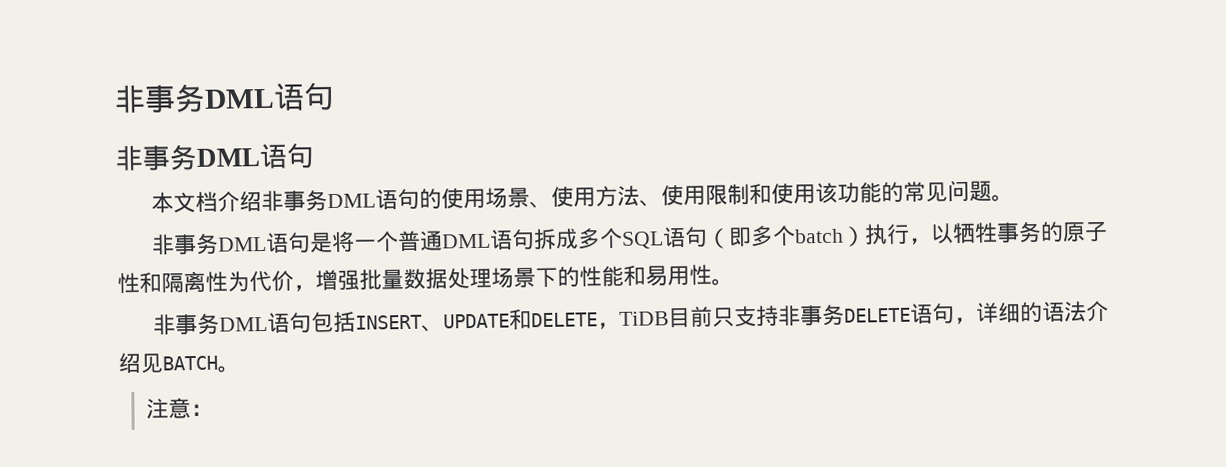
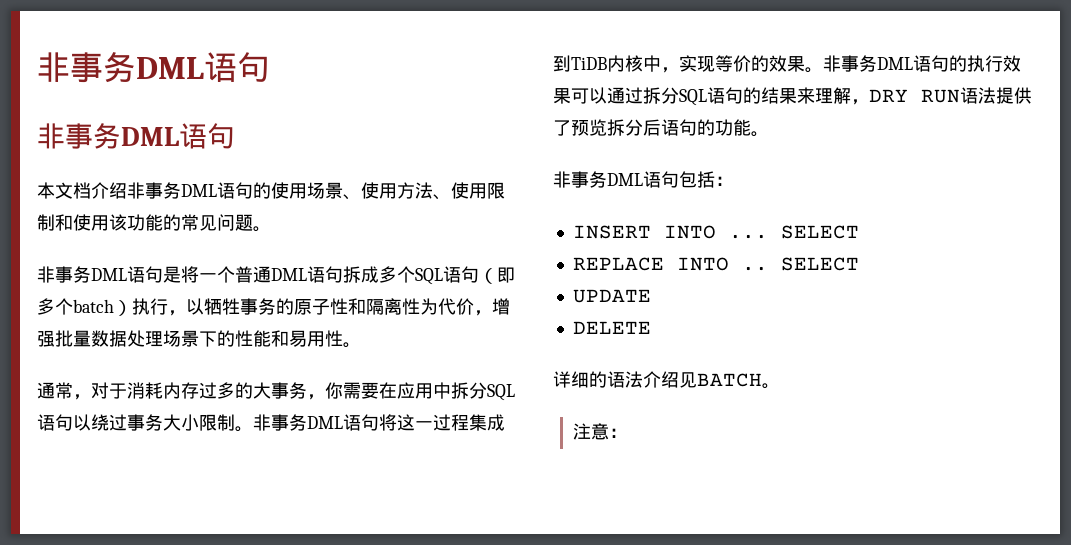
(734, 282) none -> [37,382,515,401] [37,414,505,432] [553,55,1021,73] [553,87,1032,106] [553,119,769,137] // 通常，对于消耗内存过多的大事务，你需要在应用中拆分SQL语句以绕过事务大小限制。非事务DML语句将这一过程集成到TiDB内核中，实现等价的效果。非事务DML语句的执行效果可以通过拆分SQL语句的结果来理解，DRY RUN语法提供了预览拆分后语句的功能。
[355,314,445,332] INSERT、 -> [715,176,733,186] [572,225,859,239] [572,257,859,271] ： // INSERT INTO ... SELECT // REPLACE INTO .. SELECT //
[509,303,978,330] 和DELETE，TiDB目前只支持非事务DELETE语句， -> [572,321,651,334] // DELETE //

